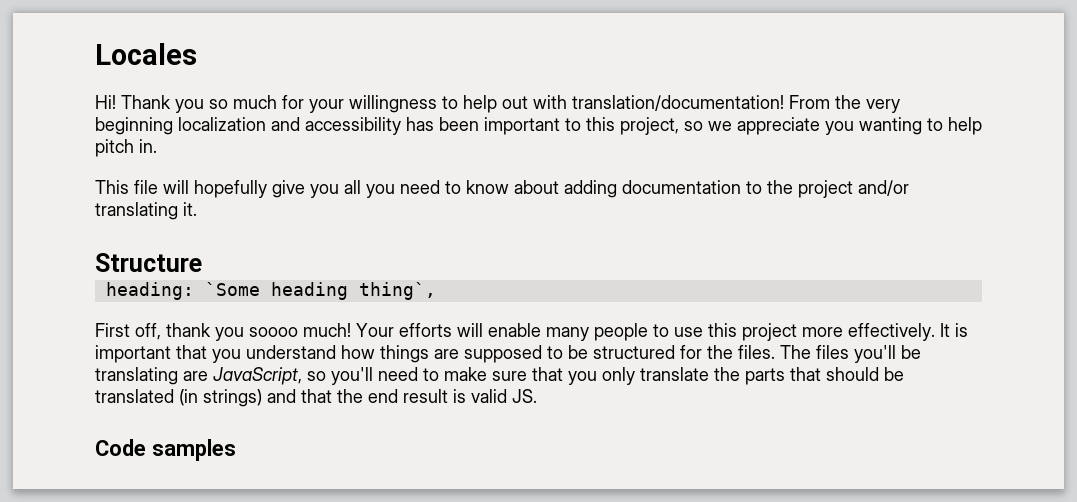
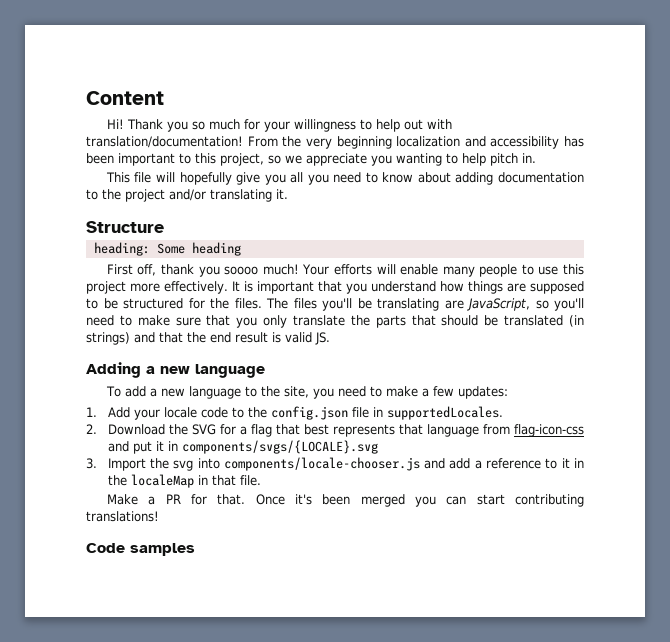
[95,43,197,65] Locales -> [86,91,164,105] Content
[204,282,260,296] `Some -> [156,243,185,254] Some
[358,282,436,300] thing`, -> (241, 249) none
(537, 396) none -> [86,362,265,378] [105,386,508,399] [86,406,503,420] [86,424,584,437] [107,440,378,454] [86,457,584,471] [107,474,261,488] [106,494,584,507] [86,511,159,522] // Adding a new language // To add a new language to the site, you need to make a few updates: // 1. Add your locale code to the config.json file in supportedLocales. // 2. Download the SVG for a flag that best represents that language from flag-icon-css and put it in components/svgs/{LOCALE}.svg // 3. Import the svg into components/locale-chooser.js and add a reference to it in the localeMap in that file. // Make a PR for that. Once it's been merged you can start contributing translations!

